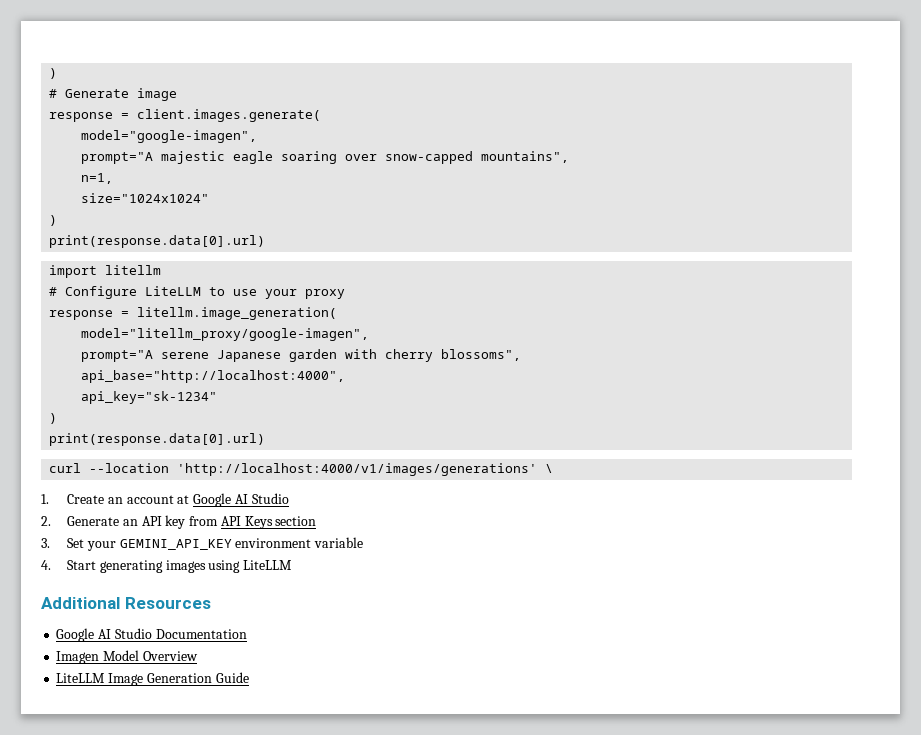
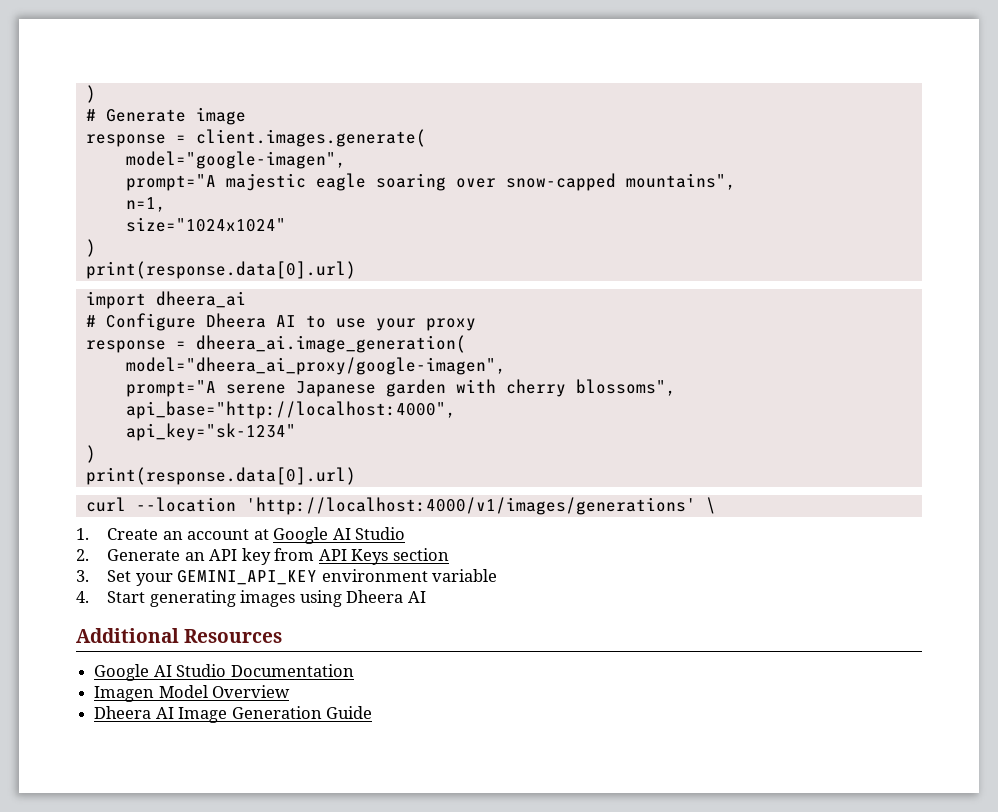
[105,265,162,275] litellm -> [155,291,246,308] dheera_ai
[145,286,202,296] LiteLLM -> [205,313,296,328] Dheera AI
[137,307,338,320] [81,328,370,341] litellm.image_generation( // model="litellm_proxy/google-imagen", -> [195,335,466,353] [125,357,506,375] dheera_ai.image_generation( // model="dheera_ai_proxy/google-imagen",
[243,560,293,570] LiteLLM -> [346,590,426,603] Dheera AI
[56,673,106,683] LiteLLM -> [94,706,174,719] Dheera AI

